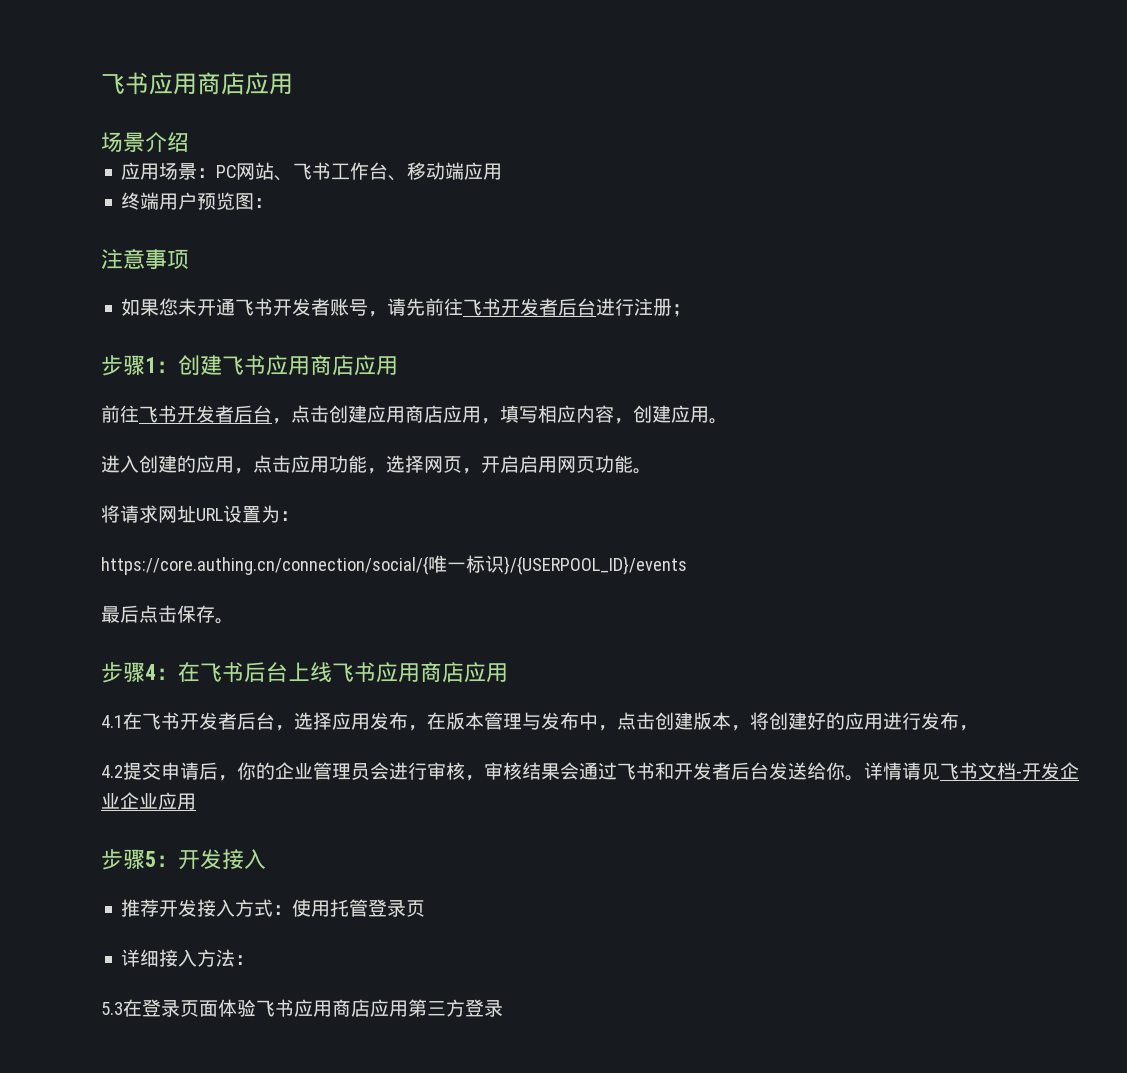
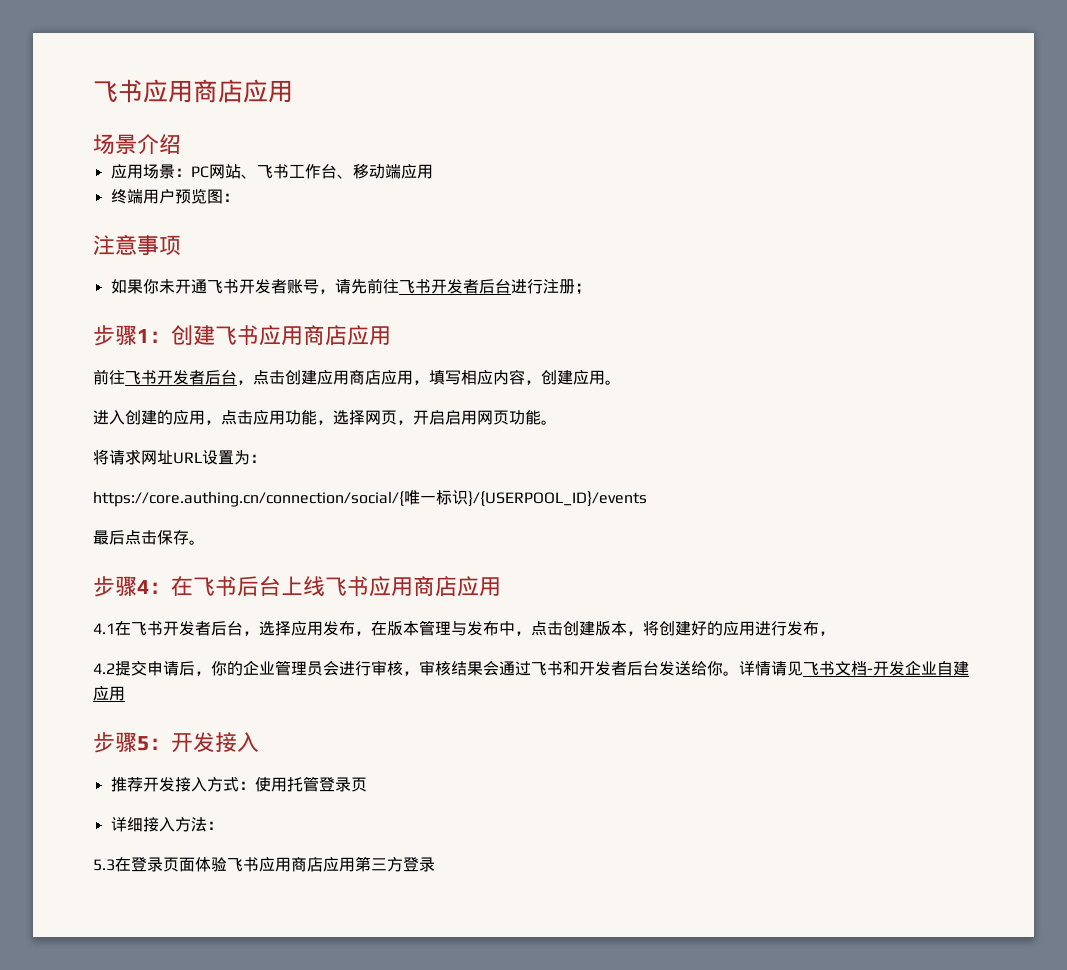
[159,298,179,316] 您 -> [142,279,159,294] 你
[120,792,158,810] 企业 -> [937,661,969,676] 自建

